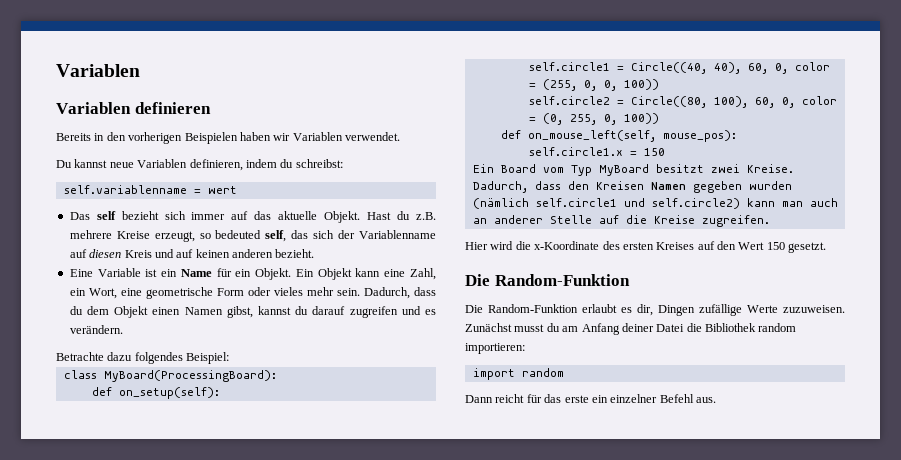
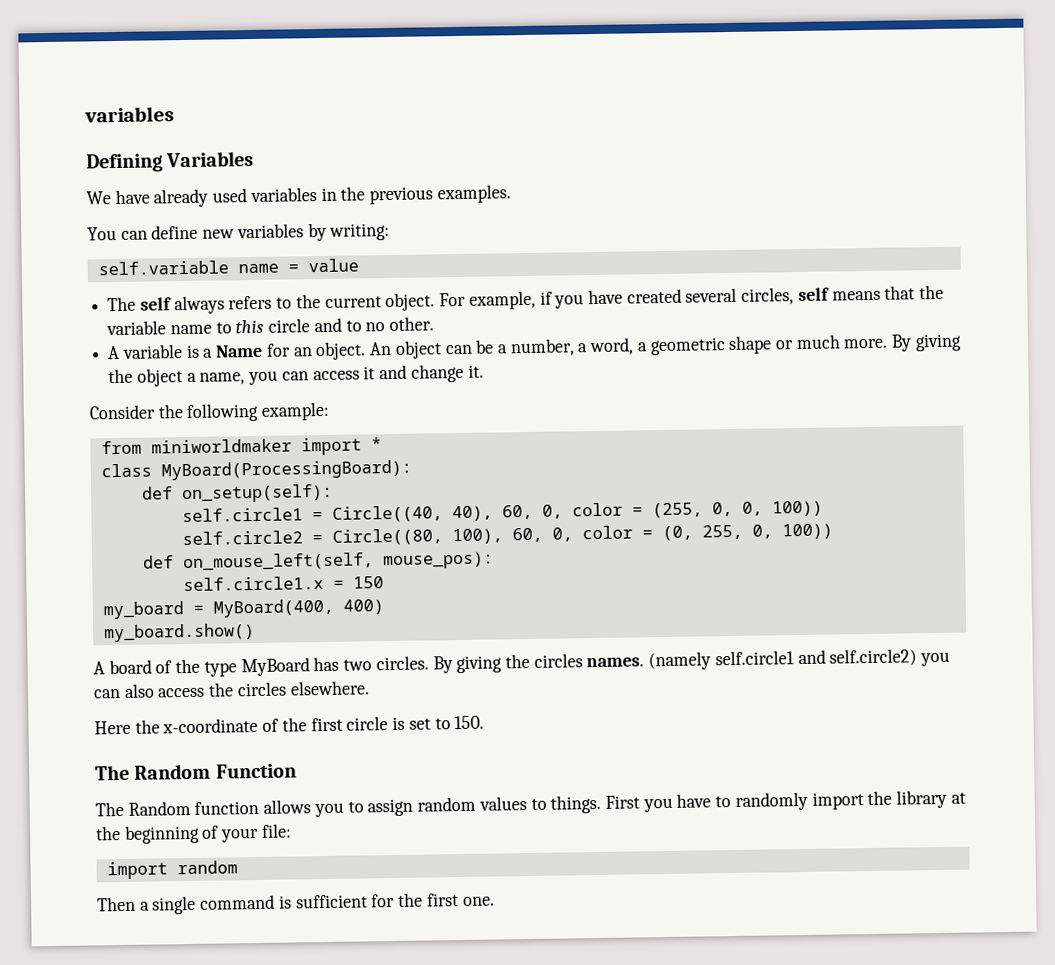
[56,64,140,77] [56,102,211,114] [56,132,400,144] [56,159,343,171] [63,185,237,194] [69,211,437,223] [69,230,436,242] [69,249,315,258] [69,268,436,280] [69,287,436,299] [69,306,436,318] [69,325,123,334] [56,352,230,364] Variablen // Variablen definieren // Bereits in den vorherigen Beispielen haben wir Variablen verwendet. // Du kannst neue Variablen definieren, indem du schreibst: // self.variablenname = wert // Das self bezieht sich immer auf das aktuelle Objekt. Hast du z.B. mehrere Kreise erzeugt, so bedeuted self, das sich der Variablenname auf diesen Kreis und auf keinen anderen bezieht. // Eine Variable ist ein Name für ein Objekt. Ein Objekt kann eine Zahl, ein Wort, eine geometrische Form oder vieles mehr sein. Dadurch, dass du dem Objekt einen Namen gibst, kannst du darauf zugreifen und es verändern. // Betrachte dazu folgendes Beispiel: -> [84,106,174,123] [86,150,255,173] [86,184,511,208] [87,222,391,242] [97,258,359,276] [107,284,945,315] [106,316,435,336] [107,333,962,361] [108,363,484,387] [89,401,331,422] [100,437,382,456] variables // Defining Variables // We have already used variables in the previous examples. // You can define new variables by writing: // self.variable name = value // The self always refers to the current object. For example, if you have created several circles, self means that the variable name to this circle and to no other. // A variable is a Name for an object. An object can be a number, a word, a geometric shape or much more. By giving the object a name, you can access it and change it. // Consider the following example: // from miniworldmaker import *
[472,164,794,176] [472,181,792,193] [472,198,838,209] [472,215,770,227] [465,241,827,253] [465,274,630,286] [465,304,845,316] [465,323,797,335] [465,343,525,354] [472,368,564,380] [465,394,716,403] Ein Board vom Typ MyBoard besitzt zwei Kreise. Dadurch, dass den Kreisen Namen gegeben wurden (nämlich self.circle1 und self.circle2) kann man auch an anderer Stelle auf die Kreise zugreifen. // Hier wird die x-Koordinate des ersten Kreises auf den Wert 150 gesetzt. // Die Random-Funktion // Die Random-Funktion erlaubt es dir, Dingen zufällige Werte zuzuweisen. Zunächst musst du am Anfang deiner Datei die Bibliothek random importieren: // import random // Dann reicht für das erste ein einzelner Befehl aus. -> [102,598,384,620] [103,623,255,643] [93,648,951,677] [93,680,370,699] [94,715,485,735] [95,763,297,781] [95,789,966,818] [95,823,292,844] [106,860,238,880] [97,892,495,915] my_board = MyBoard(400, 400) // my_board.show() // A board of the type MyBoard has two circles. By giving the circles names. (namely self.circle1 and self.circle2) you can also access the circles elsewhere. // Here the x-coordinate of the first circle is set to 150. // The Random Function // The Random function allows you to assign random values to things. First you have to randomly import the library at the beginning of your file: // import random // Then a single command is sufficient for the first one.

